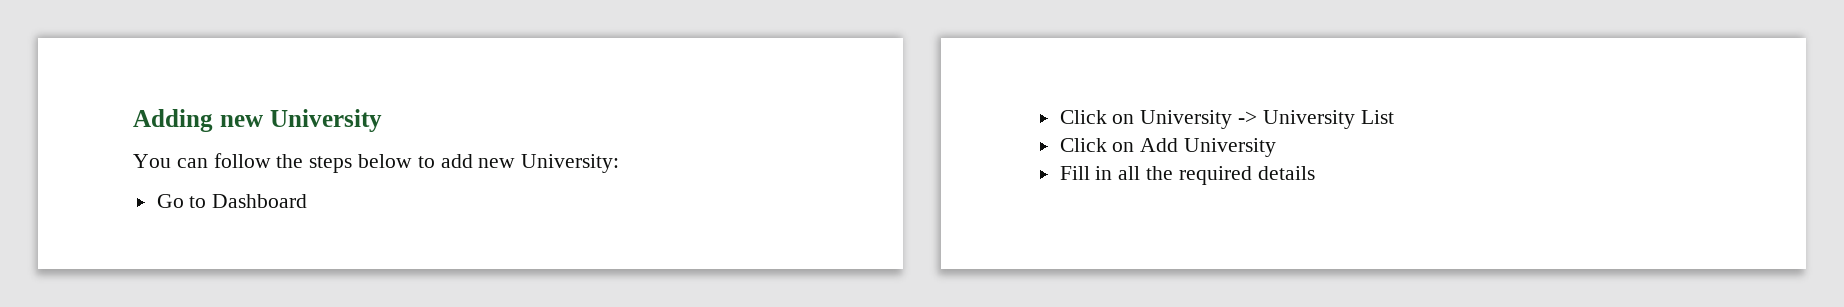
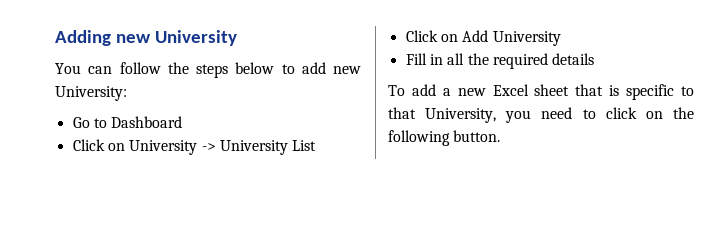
(1315, 173) none -> [388,84,694,100] [388,107,694,123] [388,130,501,146] // To add a new Excel sheet that is specific to that University, you need to click on the following button.

